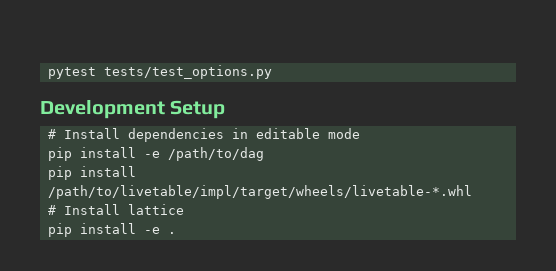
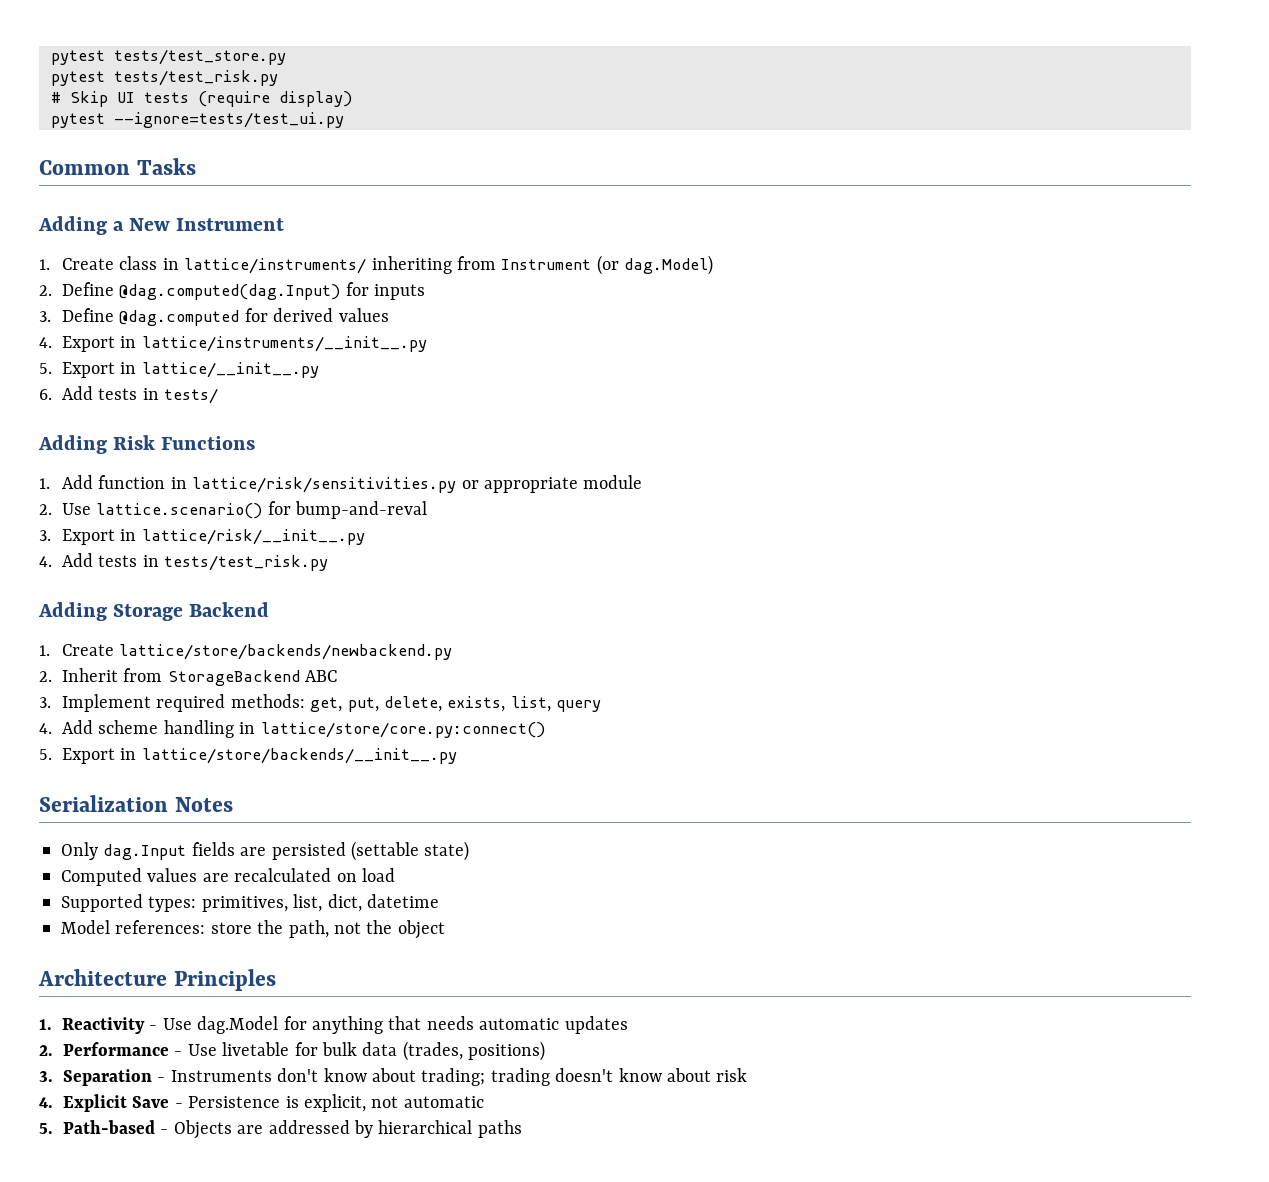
[48,65,273,79] [40,100,226,119] [48,128,361,142] [48,147,265,161] [48,166,137,180] [48,185,473,199] [48,204,185,215] [48,223,177,237] pytest tests/test_options.py // Development Setup // # Install dependencies in editable mode // pip install -e /path/to/dag // pip install /path/to/livetable/impl/target/wheels/livetable-*.whl // # Install lattice // pip install -e . -> [51,49,286,65] [51,70,278,86] [51,91,352,107] [51,112,344,128] [39,158,196,175] [38,216,285,235] [39,255,714,275] [39,282,426,300] [39,308,389,326] [39,336,427,352] [39,362,319,378] [39,386,219,404] [38,435,256,454] [39,475,643,493] [39,501,428,519] [39,529,365,545] [39,553,329,571] [38,602,270,621] [39,644,453,660] [39,668,338,686] [39,694,602,712] [39,720,545,738] [39,748,457,764] [39,795,233,812] [61,841,470,861] [61,868,395,886] [61,894,439,912] [61,920,445,939] [38,969,276,991] [39,1016,628,1034] [39,1041,546,1061] [39,1068,748,1086] [39,1094,484,1112] [39,1120,522,1139] pytest tests/test_store.py // pytest tests/test_risk.py // # Skip UI tests (require display) // pytest --ignore=tests/test_ui.py // Common Tasks // Adding a New Instrument // 1. Create class in lattice/instruments/ inheriting from Instrument (or dag.Model) // 2. Define @dag.computed(dag.Input) for inputs // 3. Define @dag.computed for derived values // 4. Export in lattice/instruments/__init__.py // 5. Export in lattice/__init__.py // 6. Add tests in tests/ // Adding Risk Functions // 1. Add function in lattice/risk/sensitivities.py or appropriate module // 2. Use lattice.scenario() for bump-and-reval // 3. Export in lattice/risk/__init__.py // 4. Add tests in tests/test_risk.py // Adding Storage Backend // 1. Create lattice/store/backends/newbackend.py // 2. Inherit from StorageBackend ABC // 3. Implement required methods: get, put, delete, exists, list, query // 4. Add scheme handling in lattice/store/core.py:connect() // 5. Export in lattice/store/backends/__init__.py // Serialization Notes // Only dag.Input fields are persisted (settable state) // Computed values are recalculated on load // Supported types: primitives, list, dict, datetime // Model references: store the path, not the object // Architecture Principles // 1. Reactivity - Use dag.Model for anything that needs automatic updates // 2. Performance - Use livetable for bulk data (trades, positions) // 3. Separation - Instruments don't know about trading; trading doesn't know about risk // 4. Explicit Save - Persistence is explicit, not automatic // 5. Path-based - Objects are addressed by hierarchical paths

